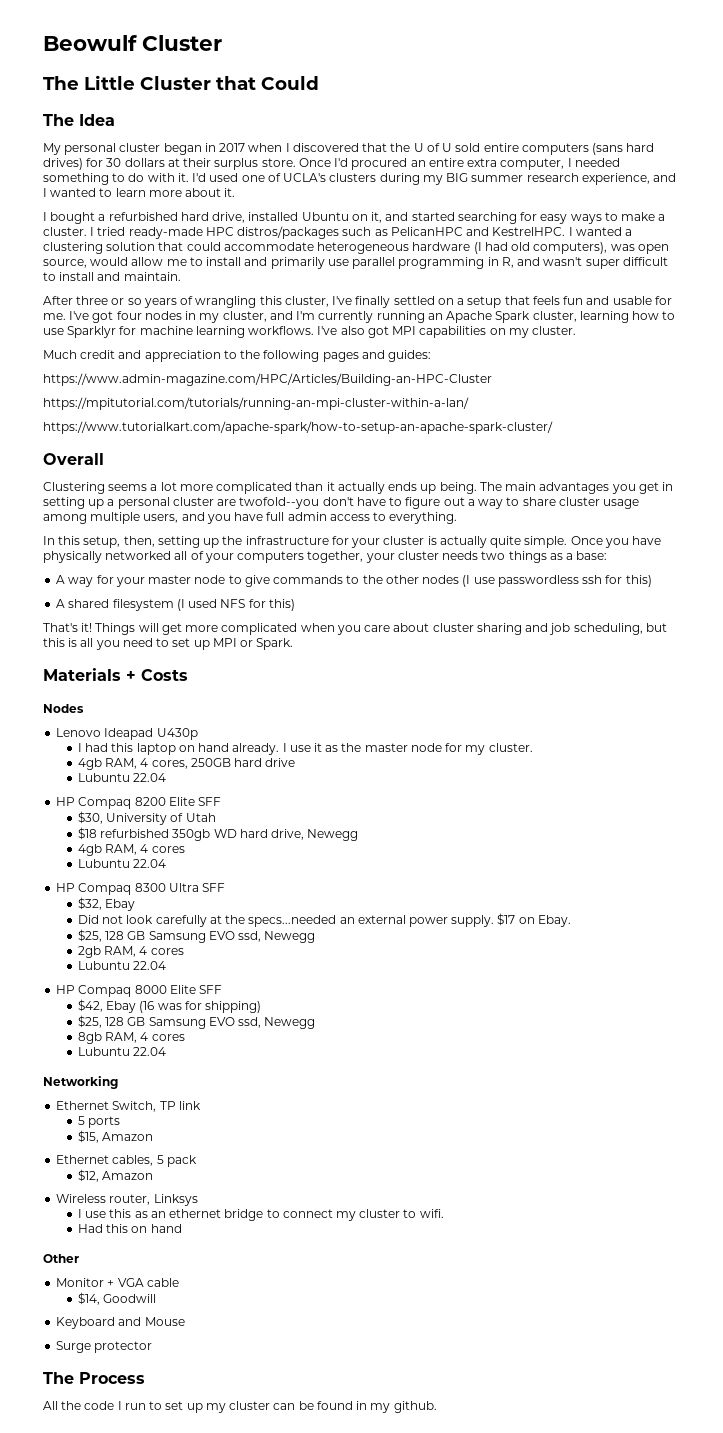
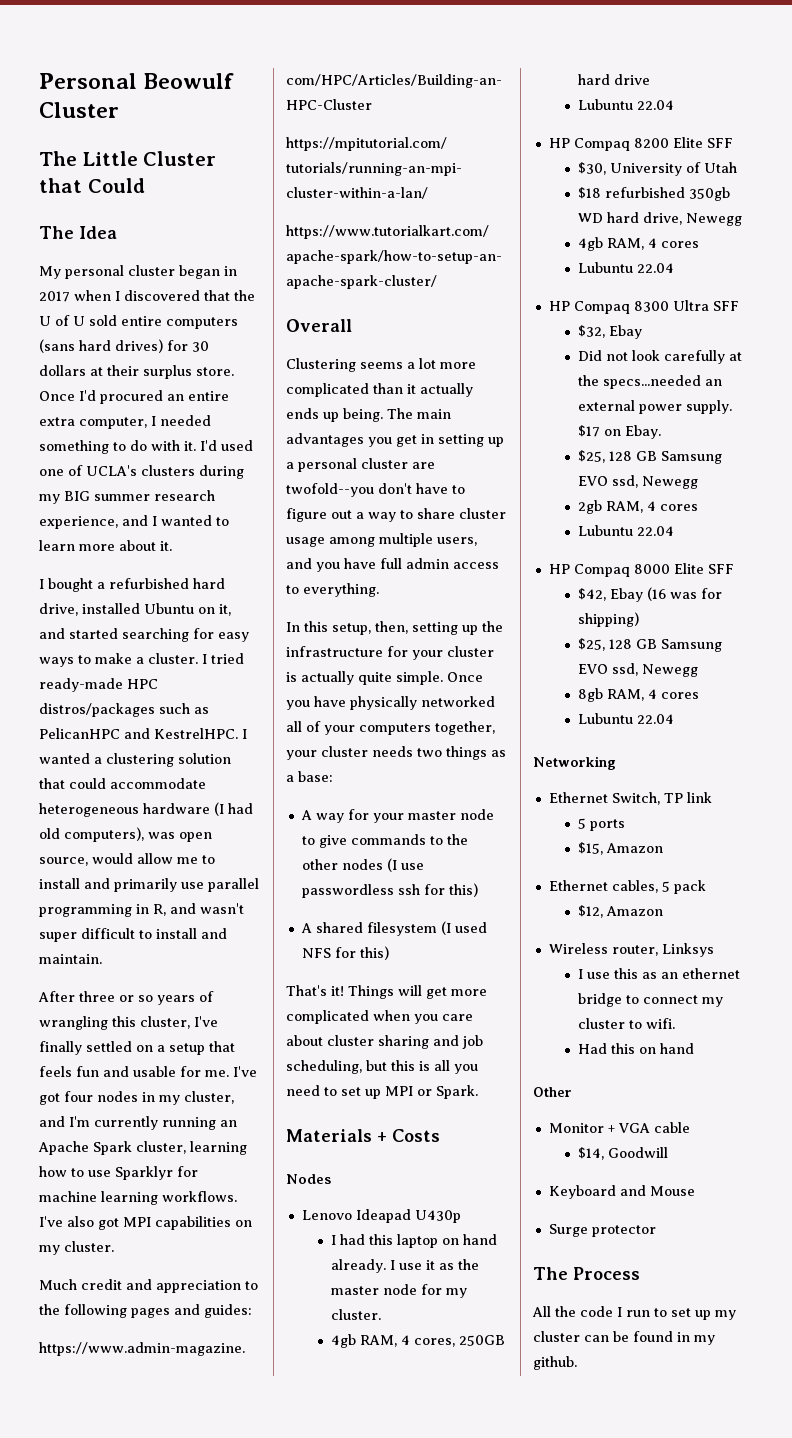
(43, 43) none -> [39,73,137,89] Personal

